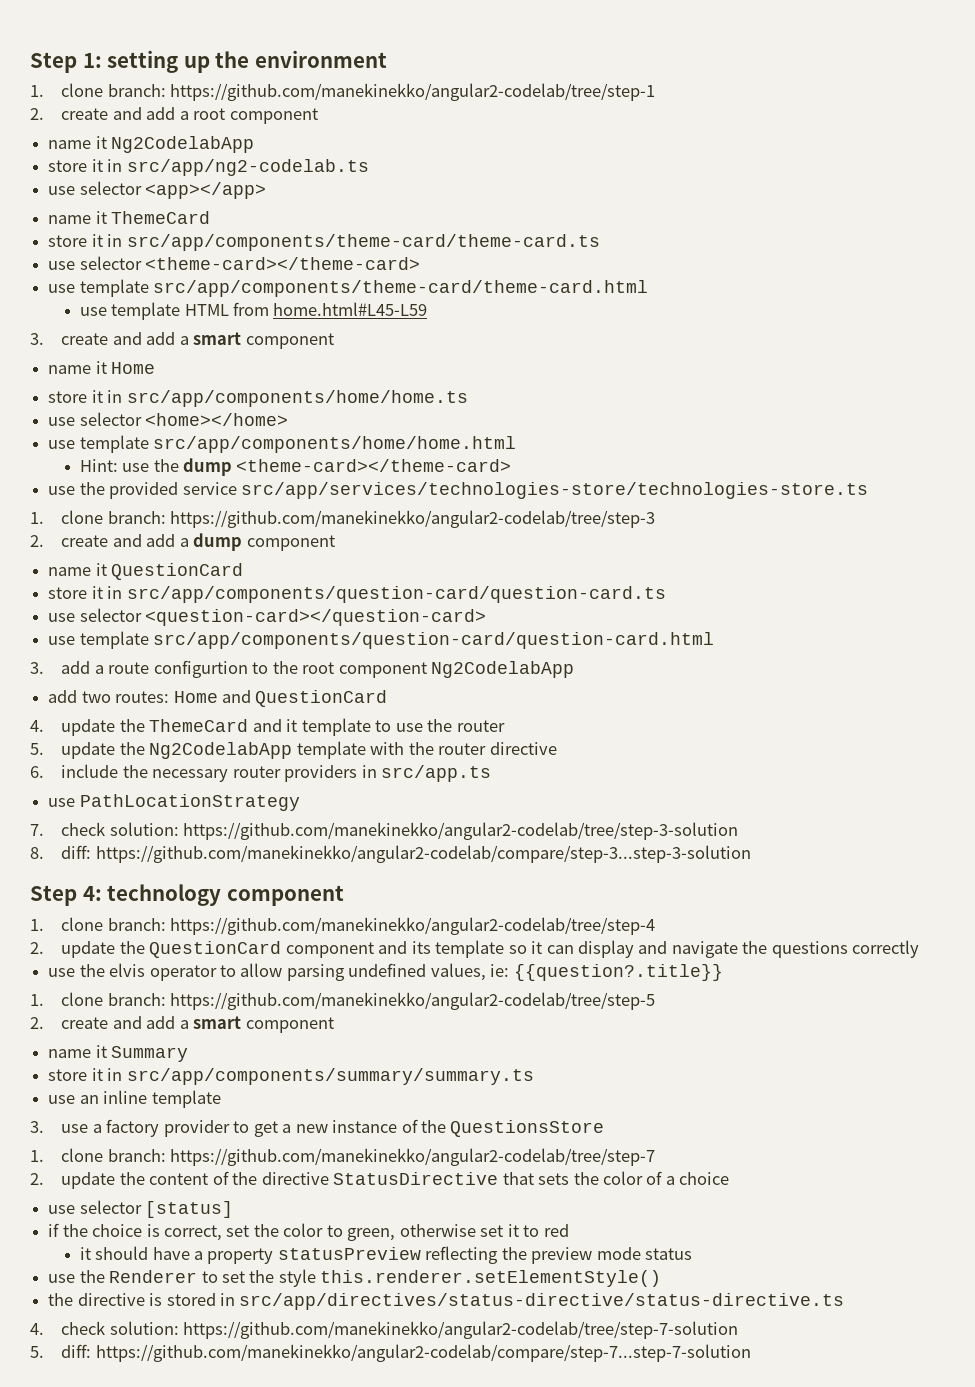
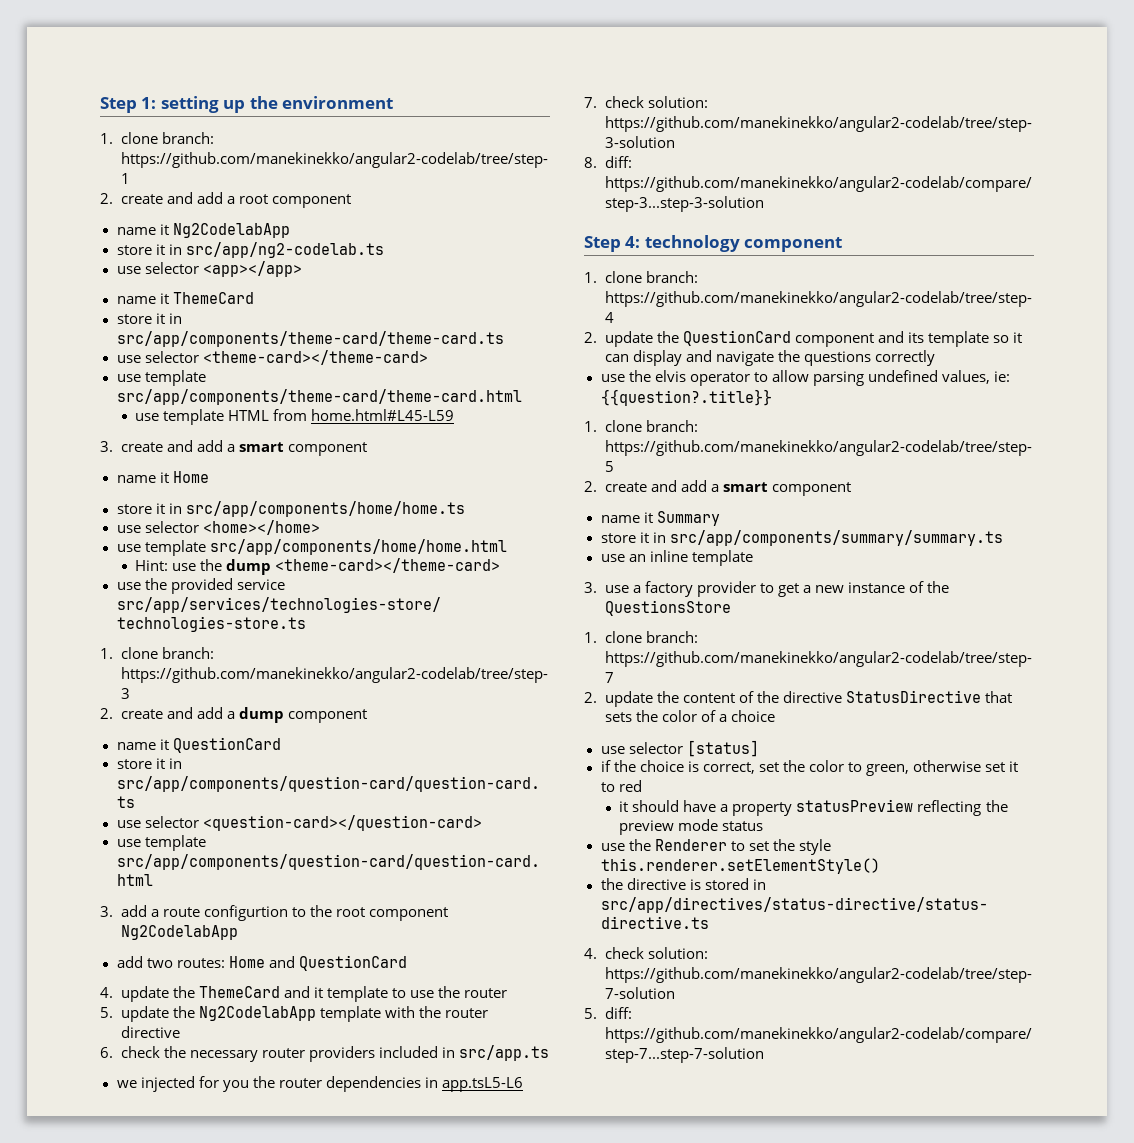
[61,764,119,778] include -> [120,1046,160,1058] check
(358, 773) none -> [378,1046,438,1058] included
[48,794,300,811] use PathLocationStrategy -> [116,1076,523,1092] we injected for you the router dependencies in app.tsL5-L6

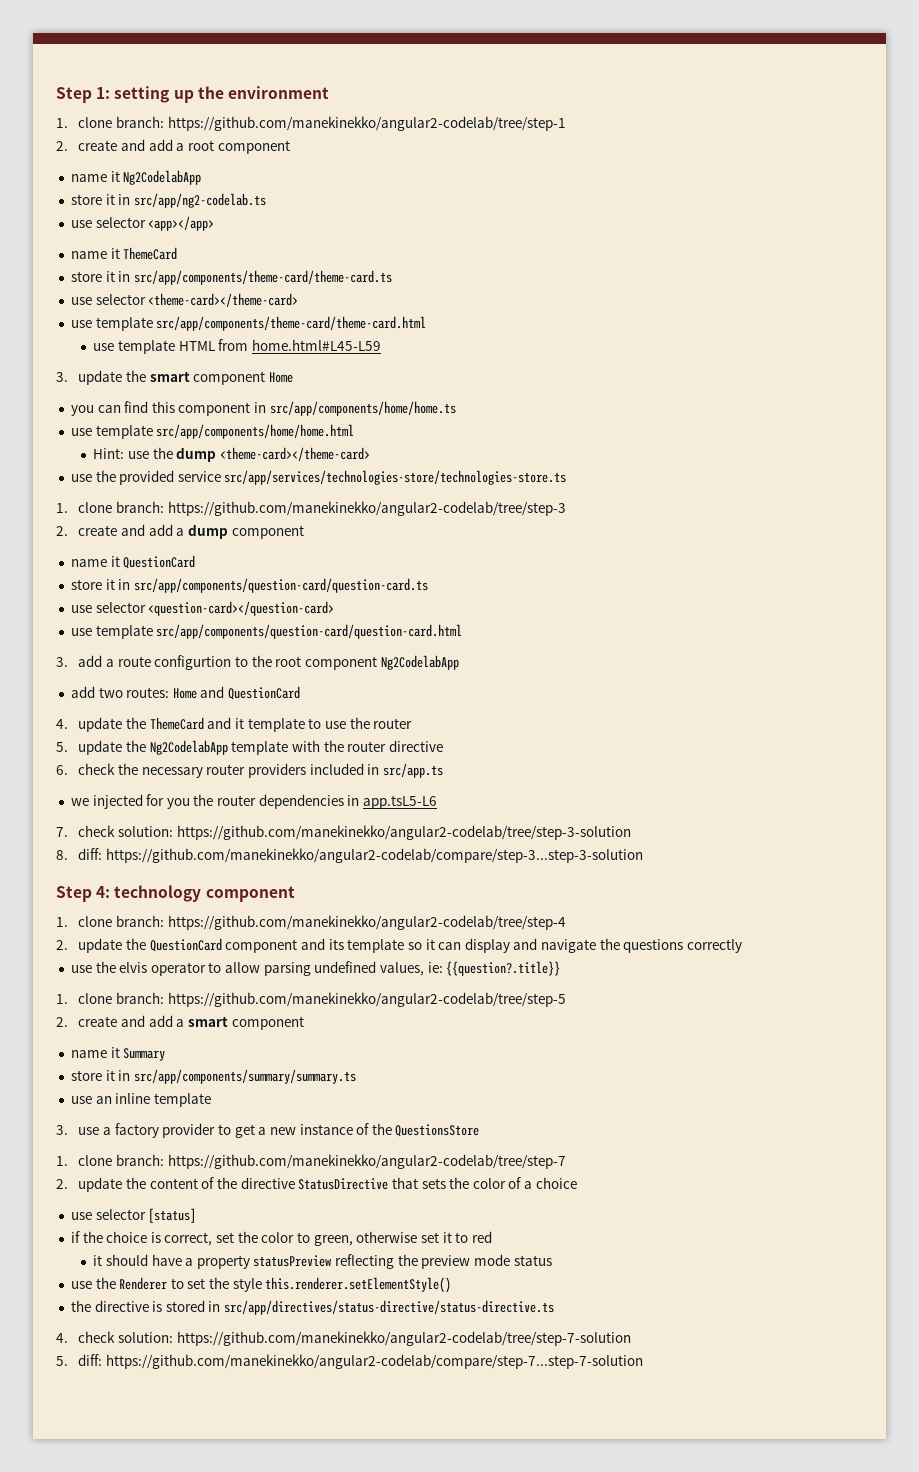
[120,440,367,456] [116,472,169,483] create and add a smart component // name it -> [78,370,266,385] update the smart component
[116,503,165,514] store it -> [70,401,251,416] you can find this component
[116,520,320,535] // use selector <home></home> -> (456, 408) none

